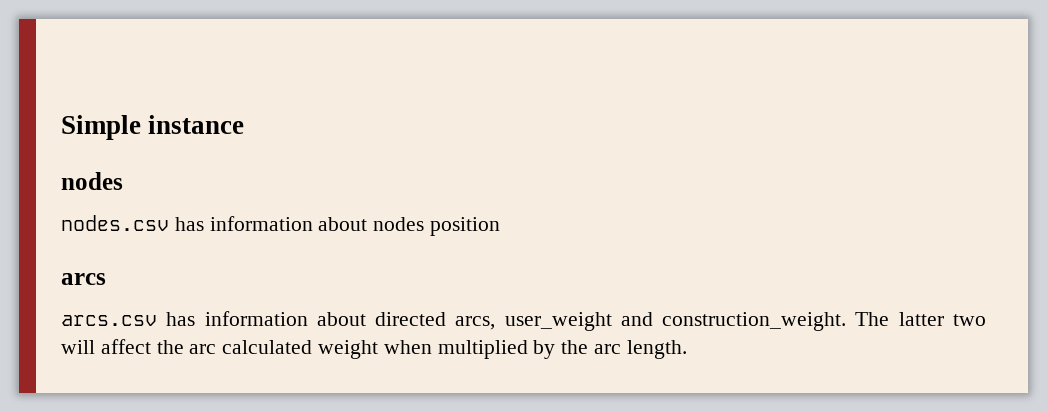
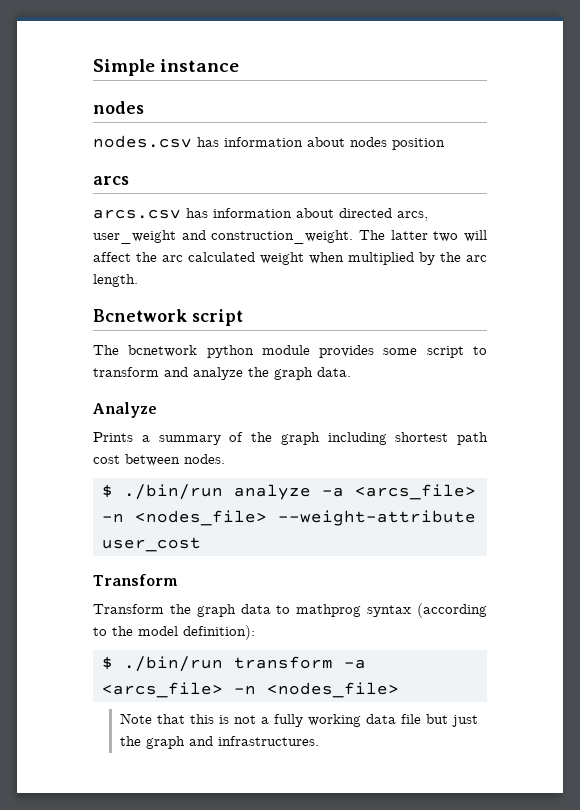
(687, 349) none -> [93,309,243,326] [93,345,487,358] [93,367,351,380] [93,402,157,418] [93,432,488,445] [93,454,225,466] [102,484,476,500] [102,510,476,526] [102,537,201,552] [93,574,178,586] [93,603,487,618] [93,625,255,640] [102,656,366,672] [102,682,399,698] [119,713,478,727] [119,736,319,749] // Bcnetwork script // The bcnetwork python module provides some script to transform and analyze the graph data. // Analyze // Prints a summary of the graph including shortest path cost between nodes. // $ ./bin/run analyze -a <arcs_file> -n <nodes_file> --weight-attribute user_cost // Transform // Transform the graph data to mathprog syntax (according to the model definition): // $ ./bin/run transform -a <arcs_file> -n <nodes_file> // Note that this is not a fully working data file but just the graph and infrastructures.

